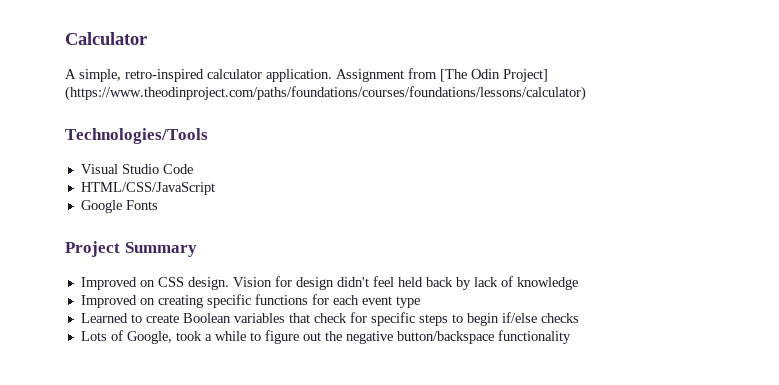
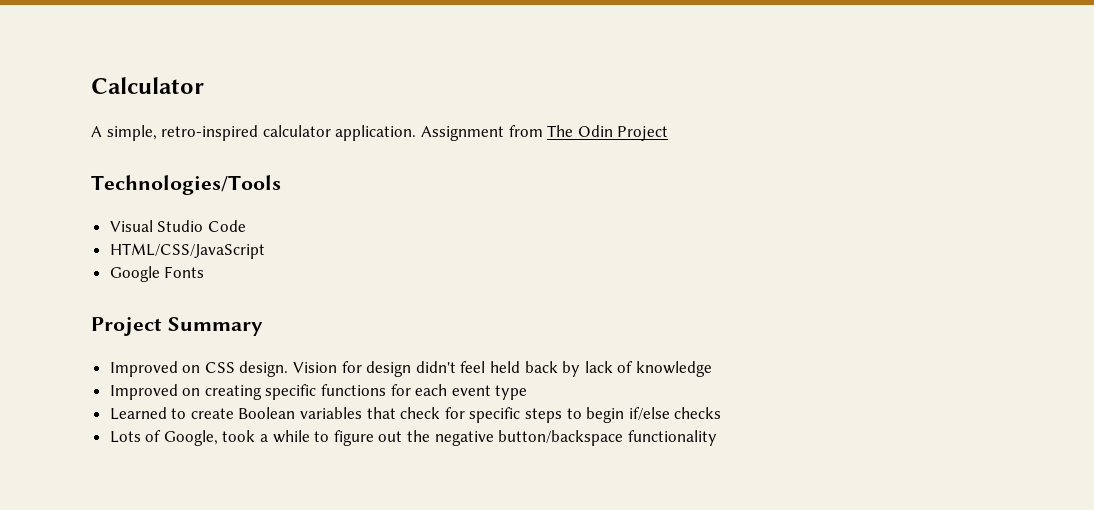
[440,69,548,82] [65,86,586,101] [The Odin Project] (https://www.theodinproject.com/paths/foundations/courses/foundations/lessons/calculator) -> [547,125,669,141] The Odin Project

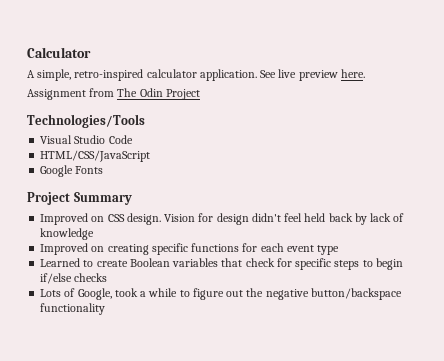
(417, 133) none -> [260,69,365,81] See live preview here. //

